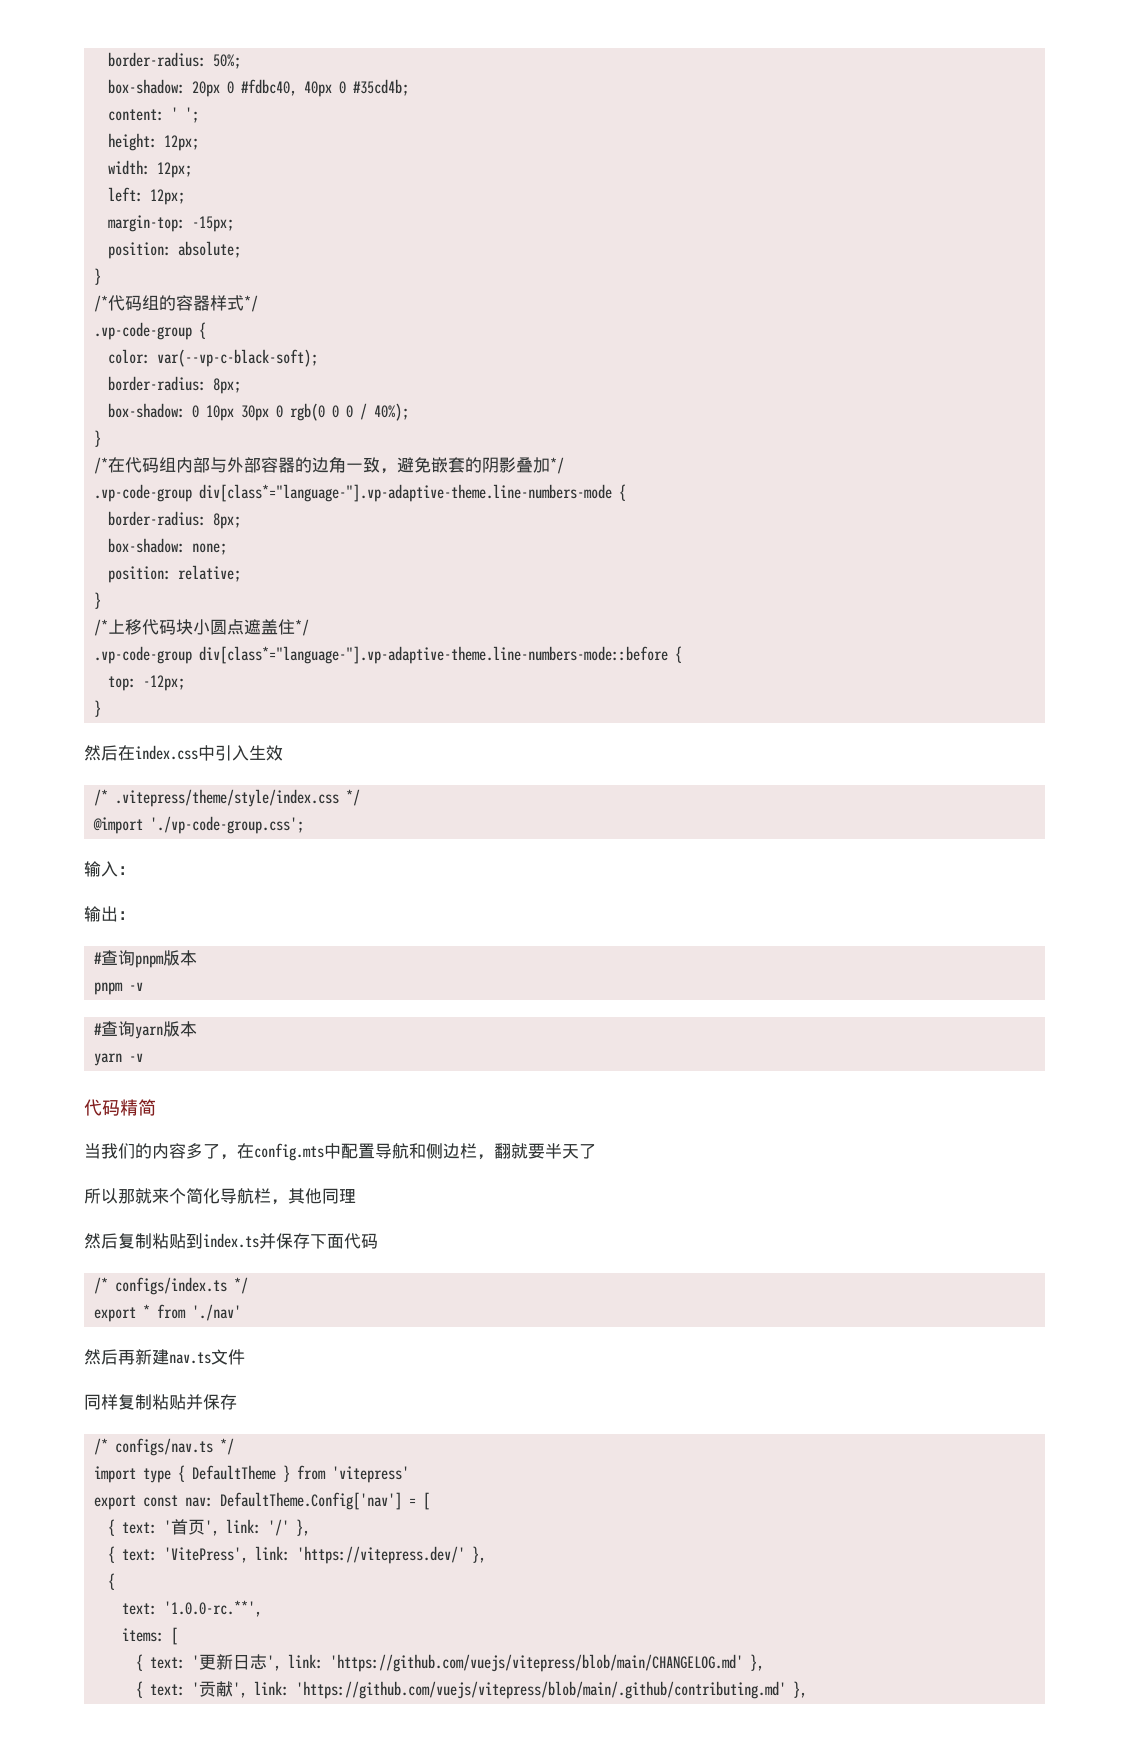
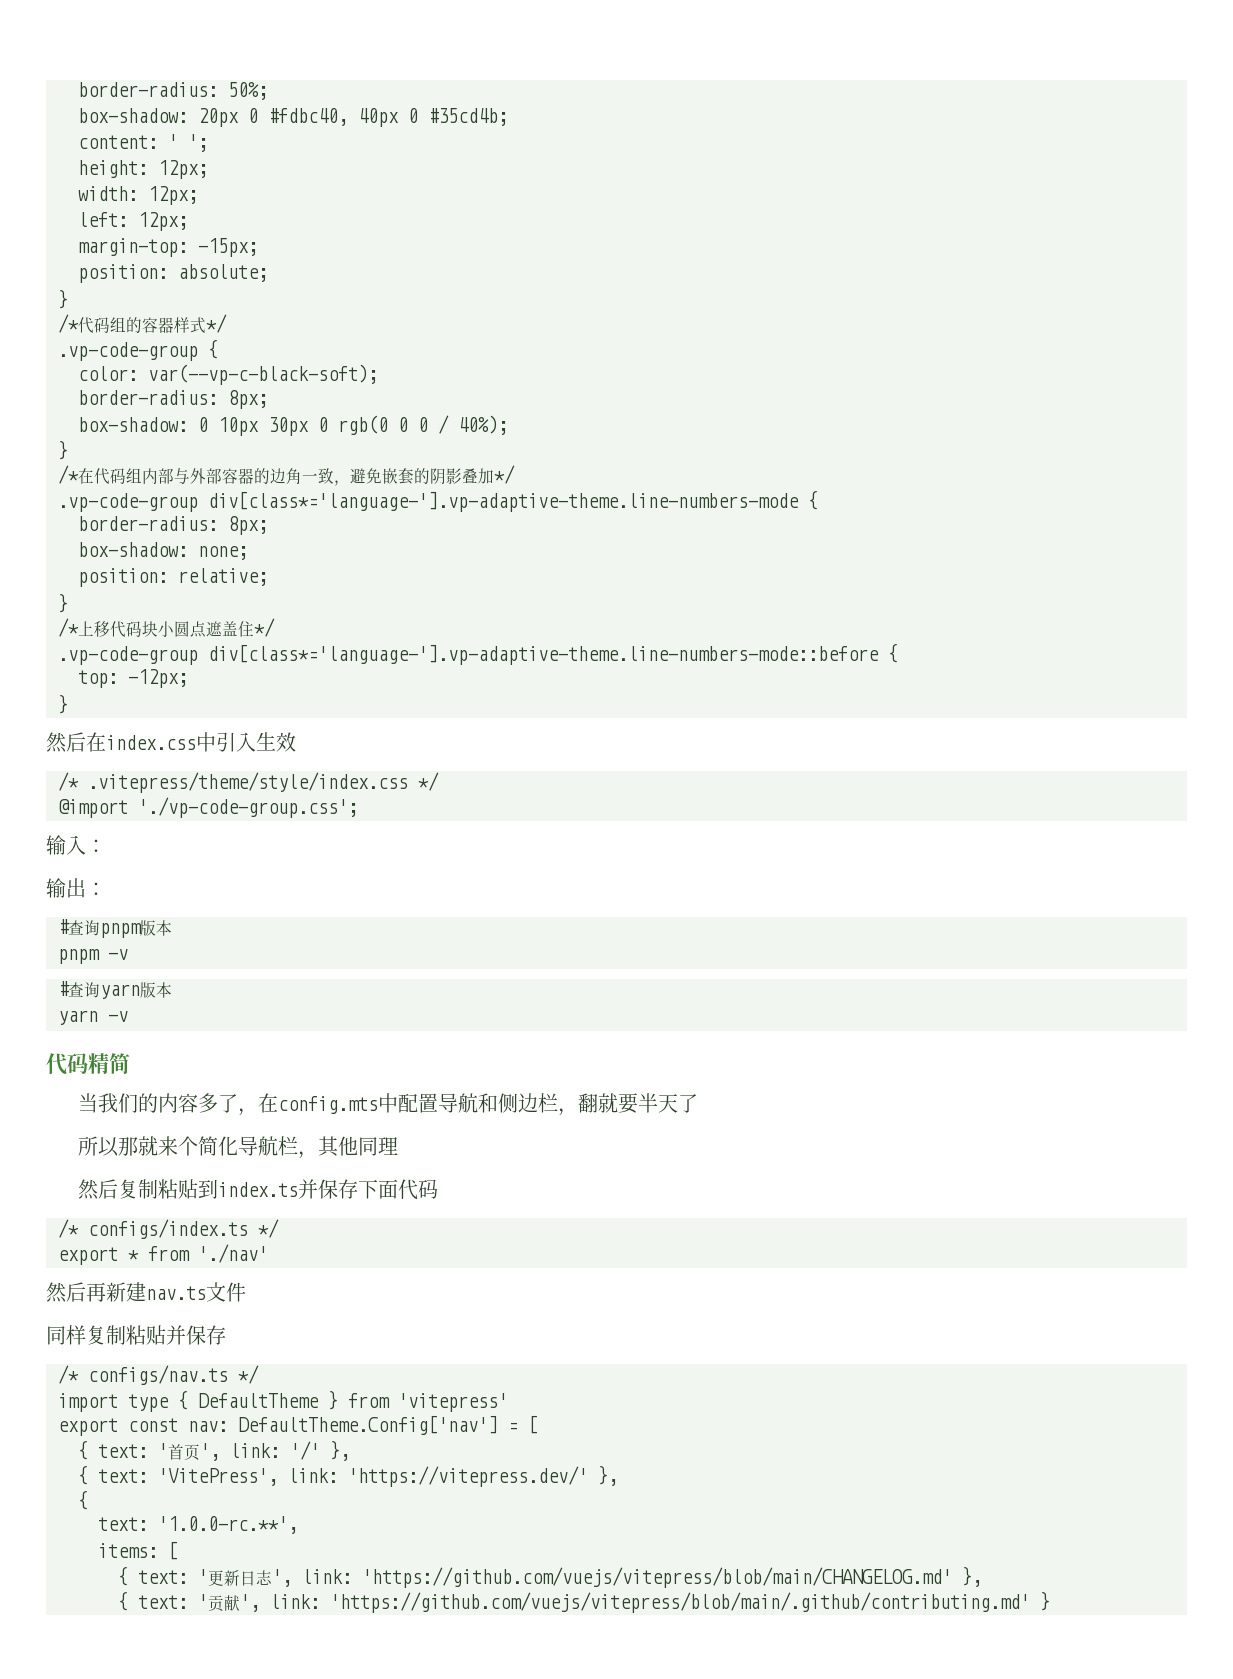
[199,484,613,502] div[class*="language-"].vp-adaptive-theme.line-numbers-mode -> [208,491,799,512] div[class*='language-'].vp-adaptive-theme.line-numbers-mode
[199,646,669,664] div[class*="language-"].vp-adaptive-theme.line-numbers-mode::before -> [208,644,879,665] div[class*='language-'].vp-adaptive-theme.line-numbers-mode::before
[793,1681,808,1698] }, -> [1040,1591,1050,1611] }

